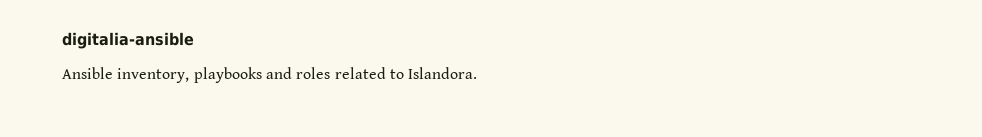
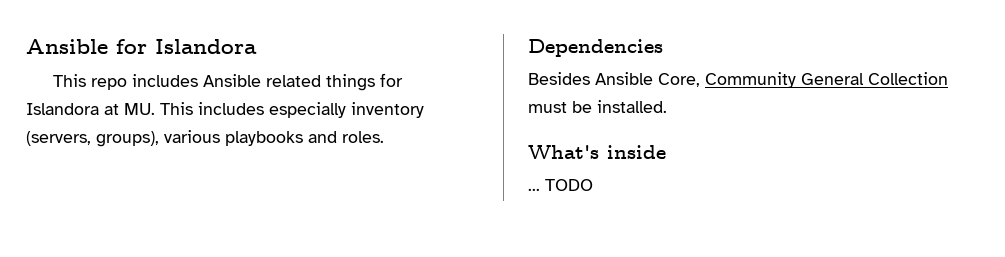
[62,32,194,49] [62,67,478,83] digitalia-ansible // Ansible inventory, playbooks and roles related to Islandora. -> [26,39,257,54] [52,73,403,91] [26,102,424,118] [26,130,384,147] [528,39,663,57] [528,72,948,88] [528,100,667,113] [528,145,666,159] [528,179,593,191] Ansible for Islandora // This repo includes Ansible related things for Islandora at MU. This includes especially inventory (servers, groups), various playbooks and roles. // Dependencies // Besides Ansible Core, Community General Collection must be installed. // What's inside // ... TODO

